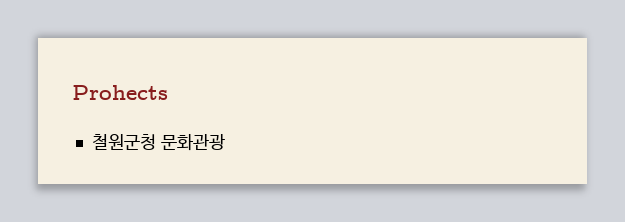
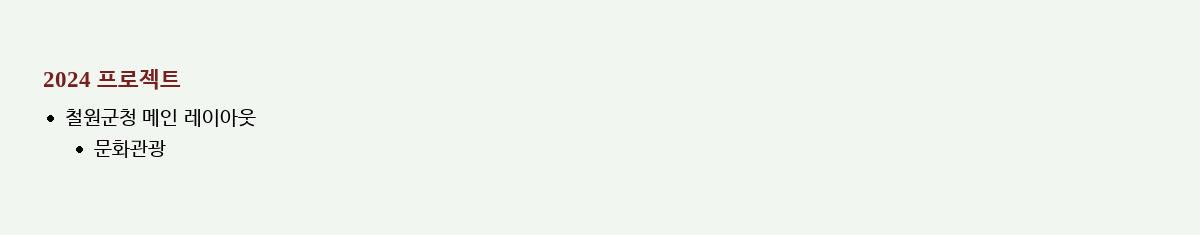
[72,85,168,100] Prohects -> [43,69,182,90] 2024 프로젝트
(156, 142) none -> [142,109,256,127] 메인 레이아웃 //

